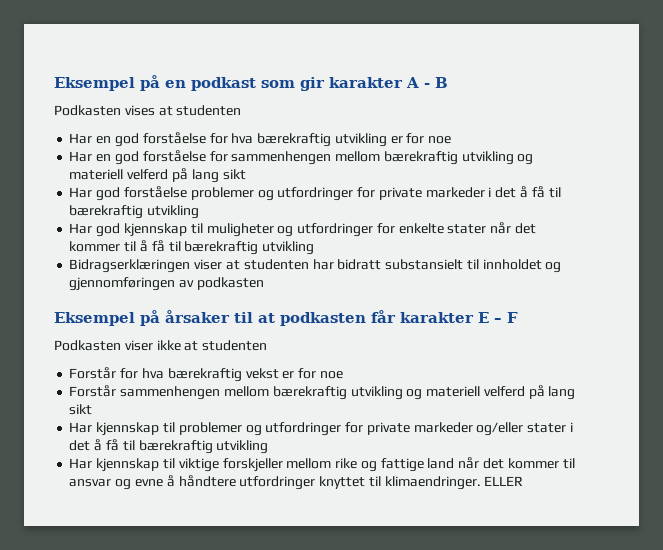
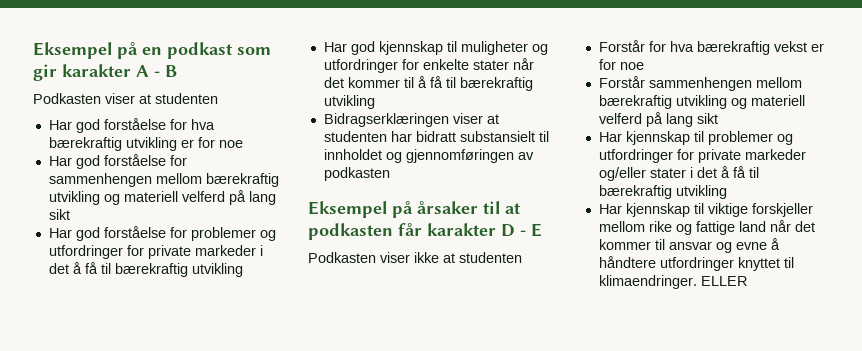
[124,105,155,116] vises -> [105,93,135,104] viser
[96,136,112,144] en -> (72, 125) none
[96,154,112,162] en -> (72, 161) none
(187, 192) none -> [169,227,187,238] for
(474, 317) none -> [501,224,526,237] D -
[494,312,518,323] – F -> (542, 230) none

